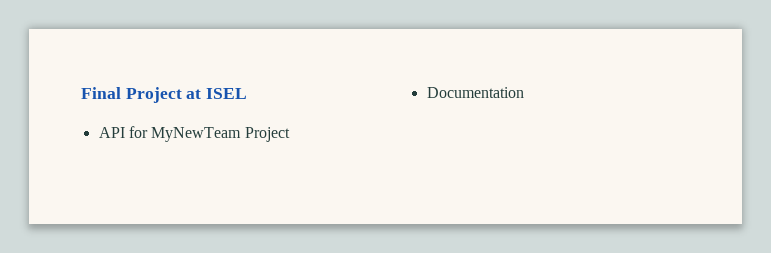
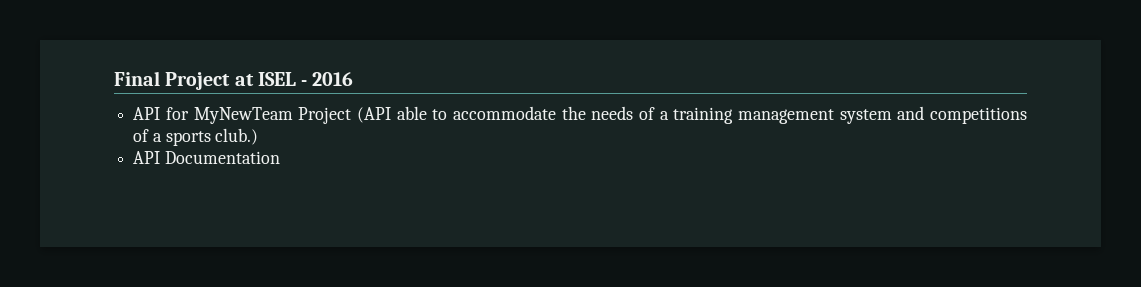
(248, 93) none -> [301,72,354,86] - 2016
(290, 134) // -> [356,106,1027,124] [133,128,259,146] [133,151,161,164] (API able to accommodate the needs of a training management system and competitions of a sports club.) // API

